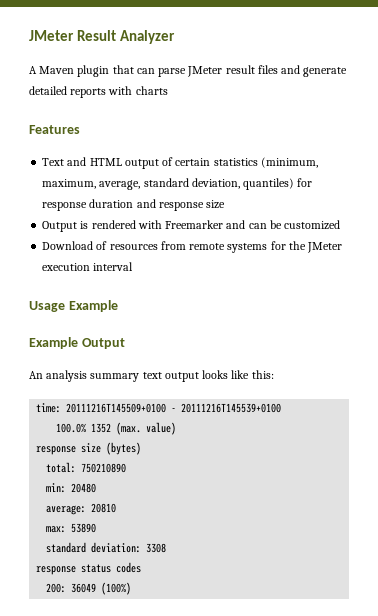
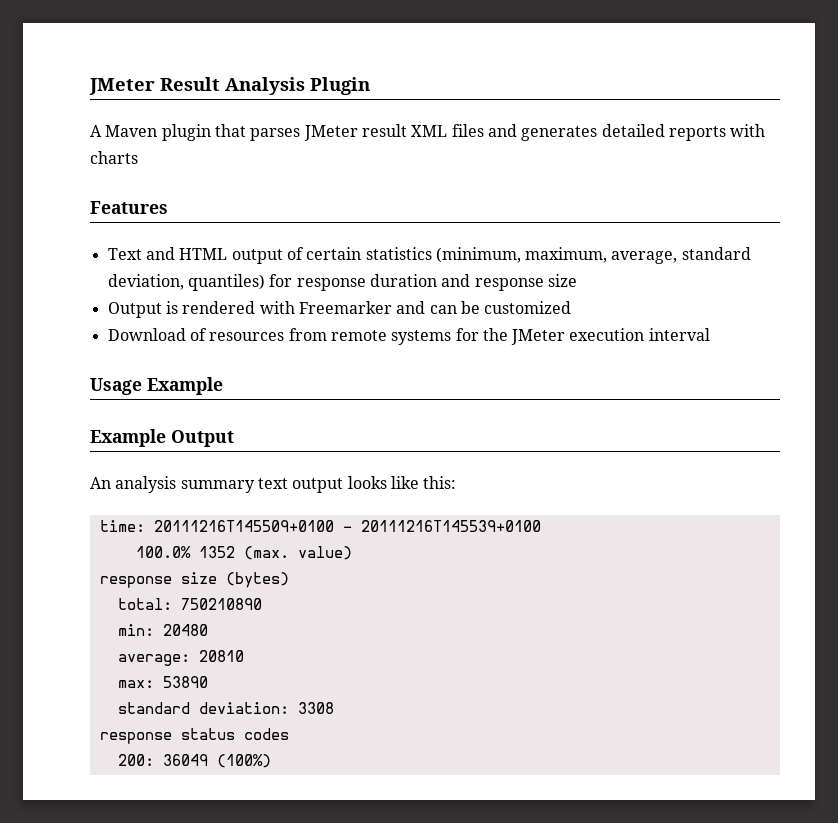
[119,30,175,44] Analyzer -> [225,77,370,95] Analysis Plugin
[136,68,187,77] can parse -> [250,128,301,141] parses
(255, 69) none -> [411,125,448,137] XML
[303,67,348,77] generate -> [521,126,598,141] generates

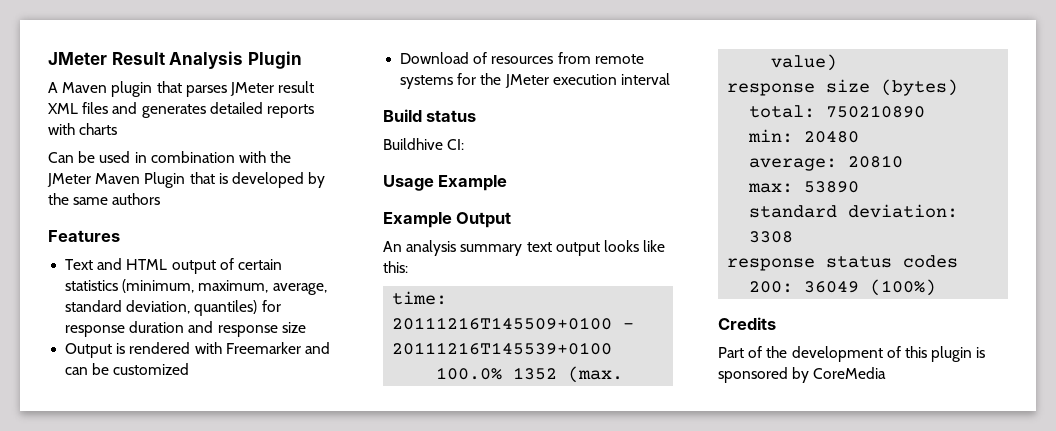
(138, 157) none -> [48,151,292,163] [47,172,326,188] [48,193,161,205] // Can be used in combination with the JMeter Maven Plugin that is developed by the same authors
(710, 334) none -> [383,109,477,122] [383,138,465,150] // Build status // Buildhive CI:
(271, 761) none -> [718,317,776,330] [718,346,986,362] [718,367,887,383] // Credits // Part of the development of this plugin is sponsored by CoreMedia

